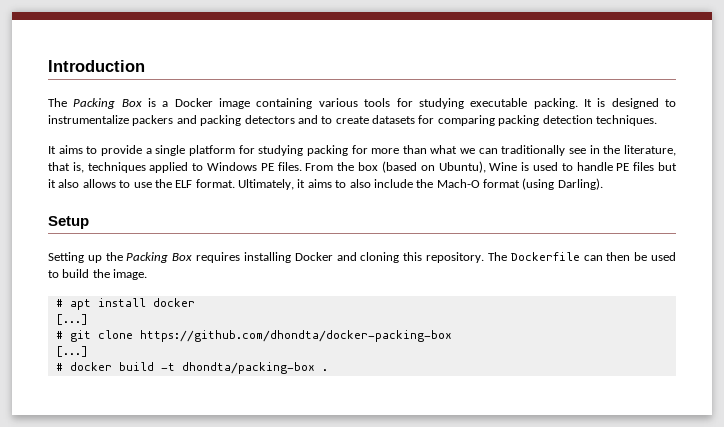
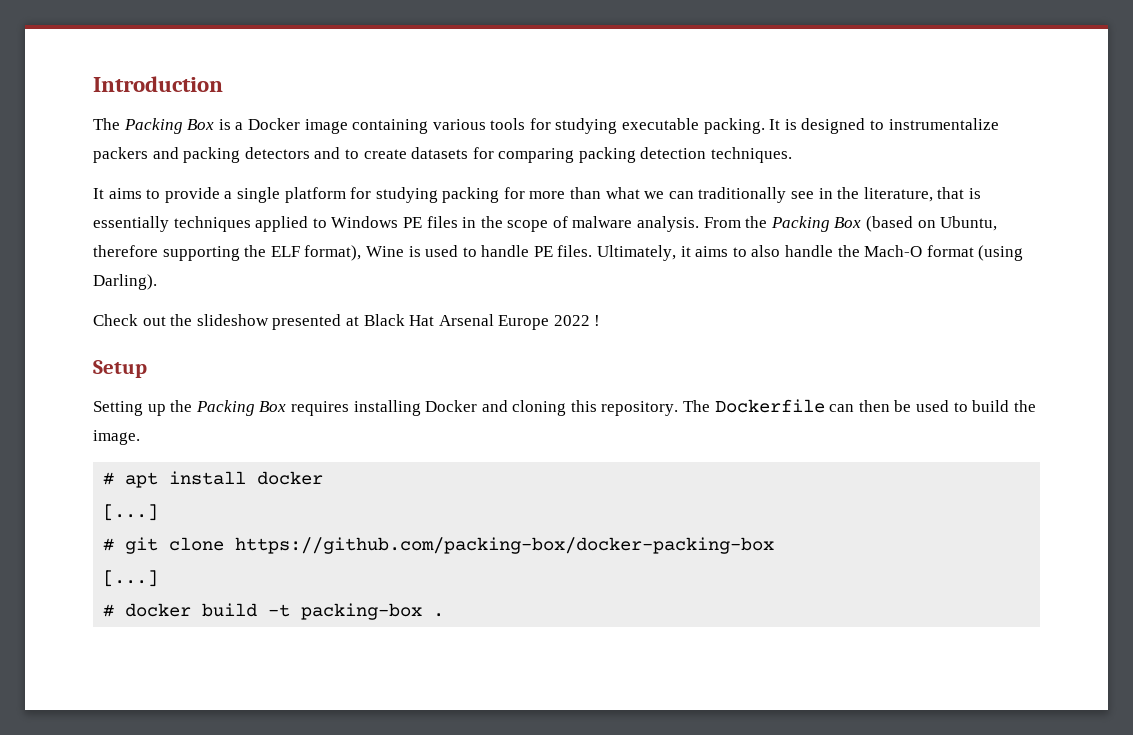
[72,162,84,173] is, -> [968,188,981,199] [93,216,169,232] is essentially
[277,161,486,173] files. From the box (based on Ubuntu), -> [426,216,998,232] [93,245,362,261] files in the scope of malware analysis. From the Packing Box (based on Ubuntu, therefore supporting the ELF format),
[633,162,677,171] [48,179,235,188] files but it also allows to use the ELF format. -> [557,245,593,257] files.
[373,179,413,188] include -> [785,245,834,257] handle
(603, 184) none -> [93,314,601,330] // Check out the slideshow presented at Black Hat Arsenal Europe 2022 !
[139,330,452,342] https://github.com/dhondta/docker-packing-box -> [235,537,775,554] https://github.com/packing-box/docker-packing-box
[181,362,315,374] dhondta/packing-box -> [301,603,423,620] packing-box

